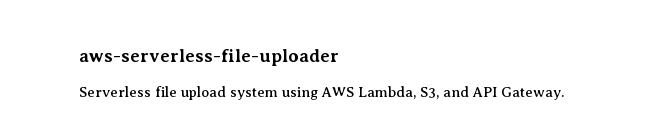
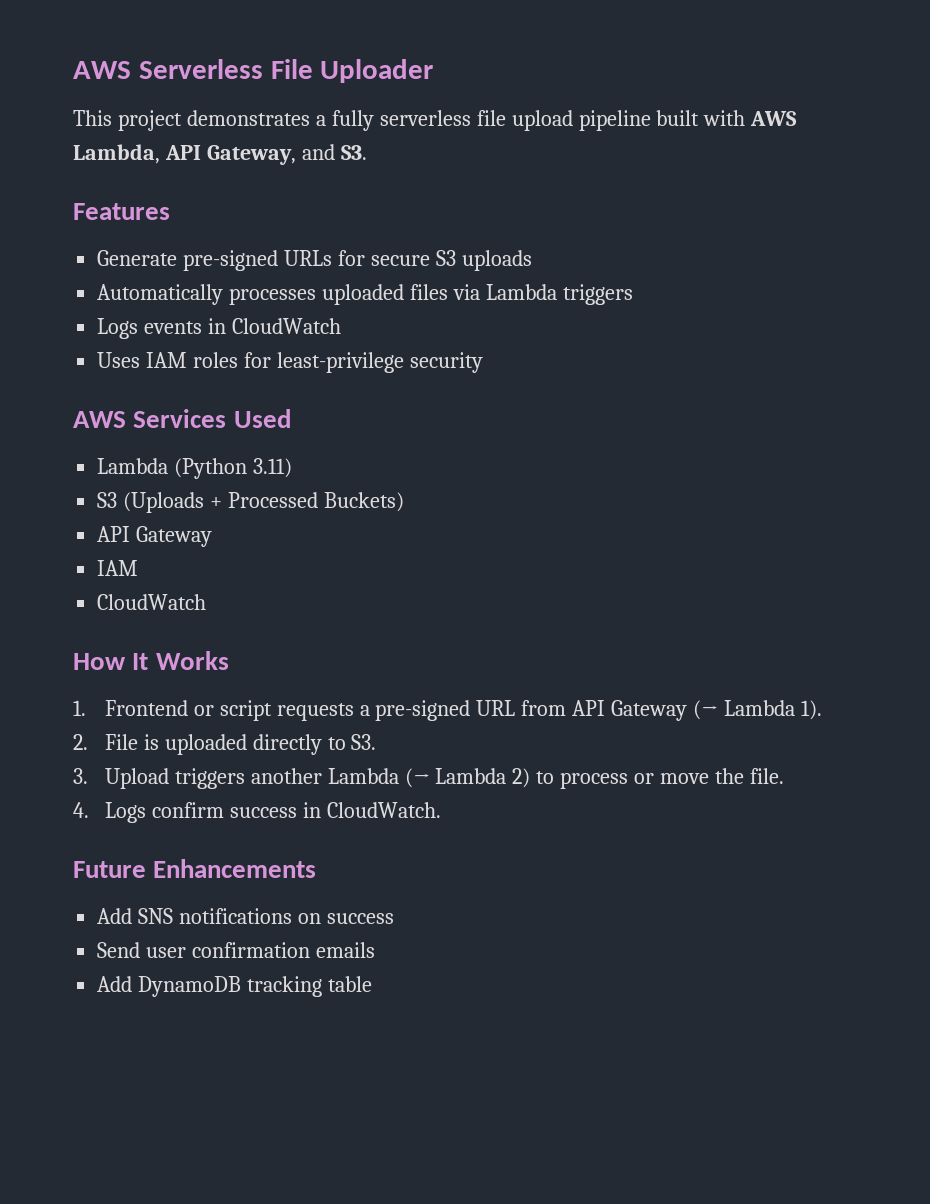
[79,49,339,66] [79,86,564,100] aws-serverless-file-uploader // Serverless file upload system using AWS Lambda, S3, and API Gateway. -> [73,59,434,83] [73,110,798,131] [73,144,367,165] [73,203,170,220] [97,250,532,271] [97,284,633,305] [97,318,342,339] [97,352,483,373] [73,409,291,428] [97,458,293,479] [97,492,404,513] [97,526,213,547] [97,560,139,576] [97,594,207,610] [73,651,229,670] [73,700,823,721] [73,734,377,755] [73,768,785,789] [73,802,441,823] [73,859,317,878] [97,908,394,924] [97,942,376,958] [97,976,373,997] AWS Serverless File Uploader // This project demonstrates a fully serverless file upload pipeline built with AWS Lambda, API Gateway, and S3. // Features // Generate pre-signed URLs for secure S3 uploads // Automatically processes uploaded files via Lambda triggers // Logs events in CloudWatch // Uses IAM roles for least-privilege security // AWS Services Used // Lambda (Python 3.11) // S3 (Uploads + Processed Buckets) // API Gateway // IAM // CloudWatch // How It Works // 1. Frontend or script requests a pre-signed URL from API Gateway (→ Lambda 1). // 2. File is uploaded directly to S3. // 3. Upload triggers another Lambda (→ Lambda 2) to process or move the file. // 4. Logs confirm success in CloudWatch. // Future Enhancements // Add SNS notifications on success // Send user confirmation emails // Add DynamoDB tracking table

